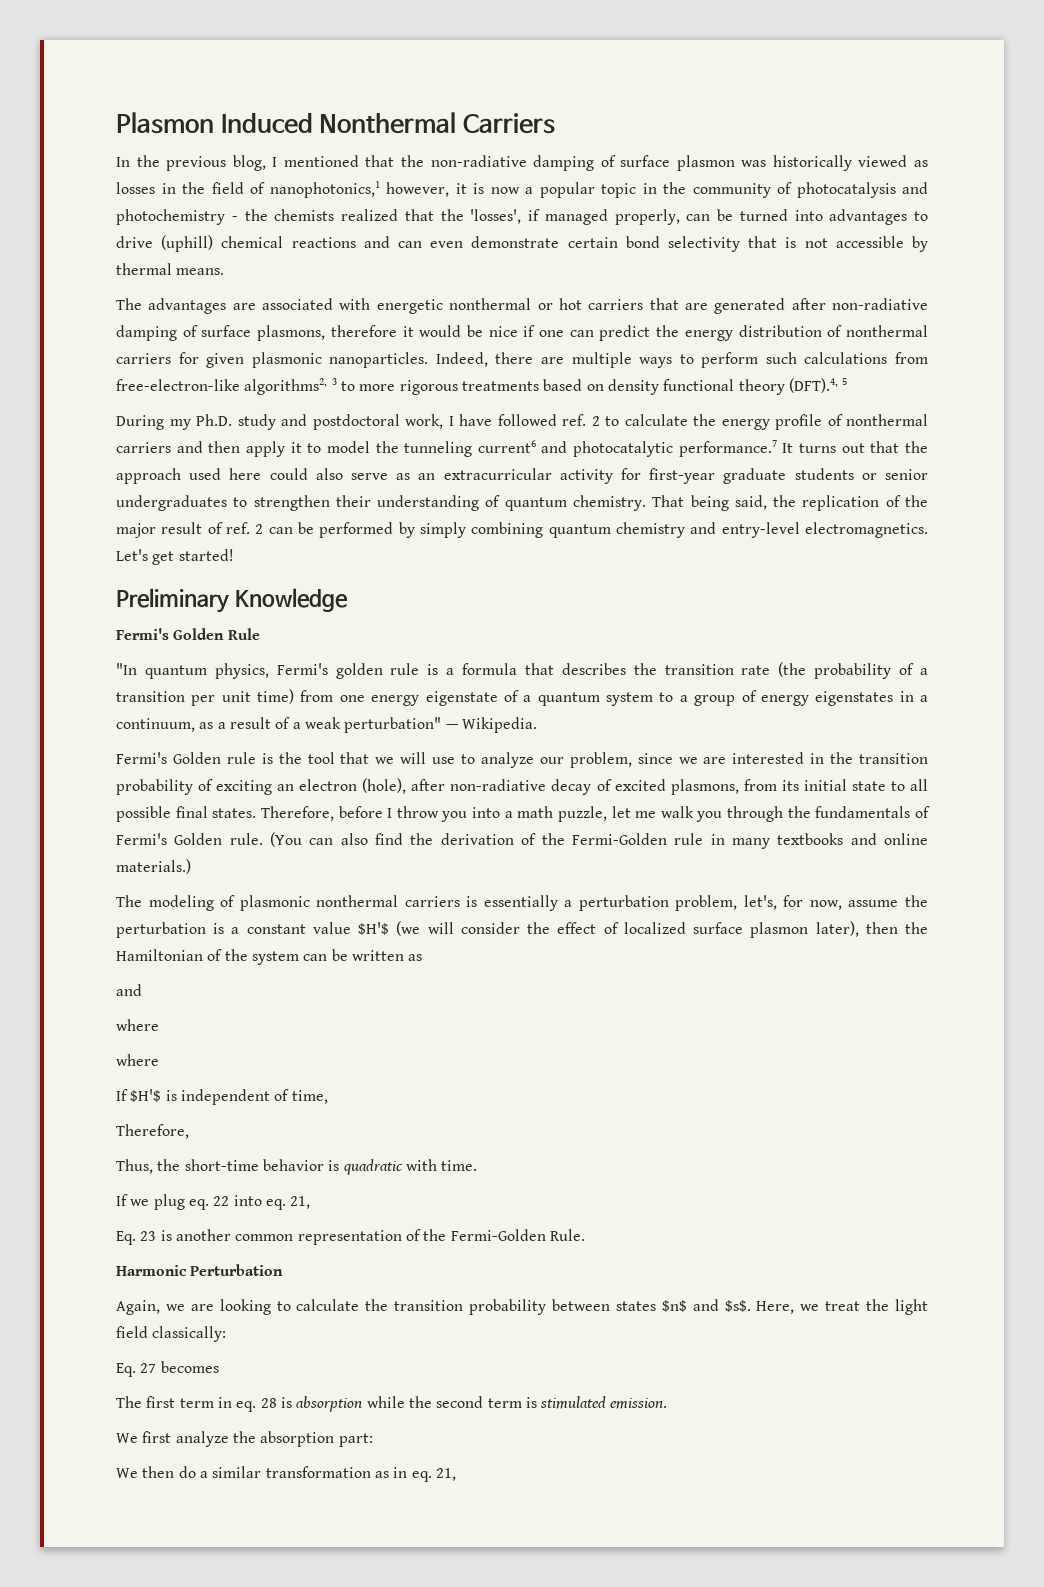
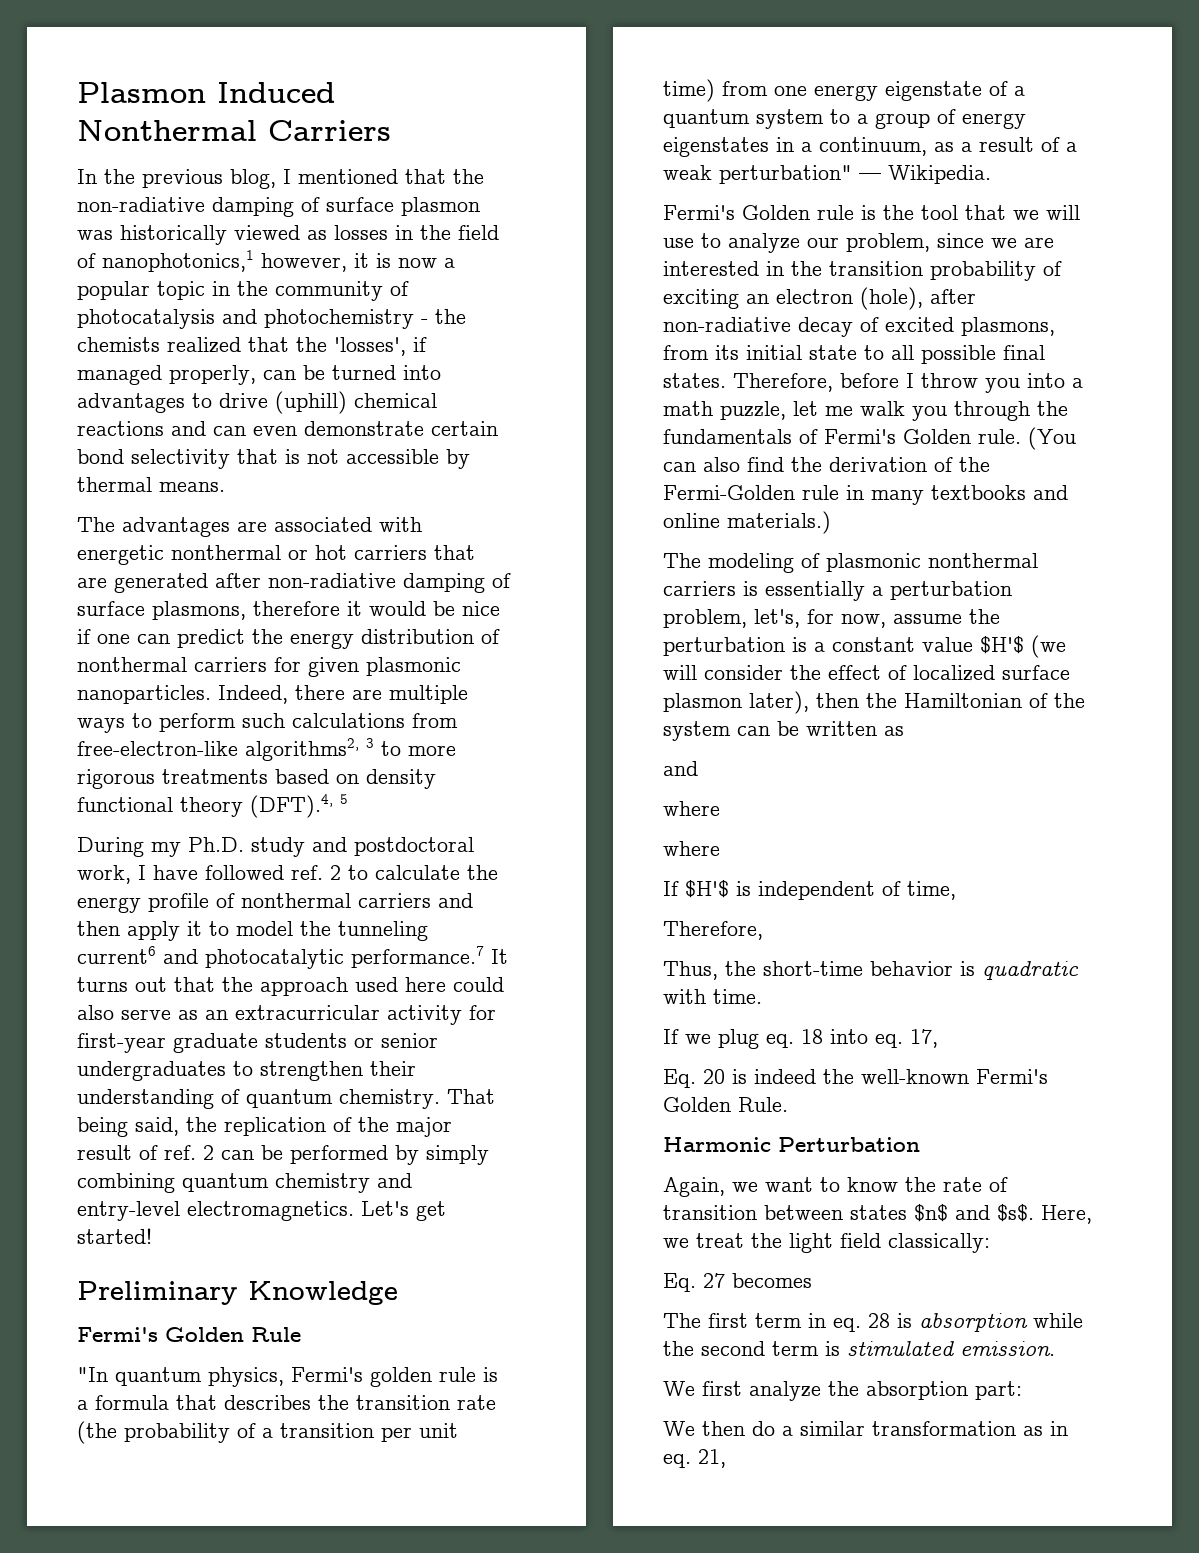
[213,1196,230,1206] 22 -> [801,1029,823,1044] 18
[290,1196,311,1209] [116,1229,546,1245] 21, // Eq. 23 is another common representation of the Fermi-Golden -> [910,1029,938,1048] [663,1069,1048,1088] [663,1097,731,1112] 17, // Eq. 20 is indeed the well-known Fermi's Golden
[190,1299,547,1315] are looking to calculate the transition probability -> [765,1177,1008,1192] [663,1205,757,1220] want to know the rate of transition

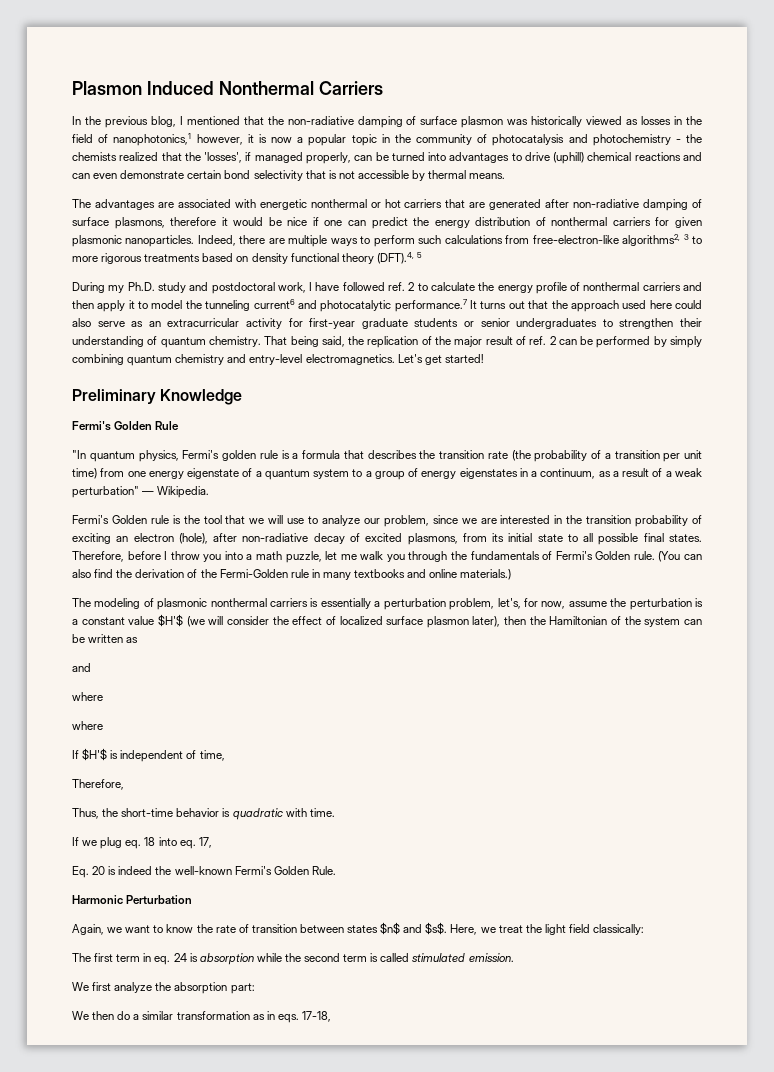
[663,1273,812,1292] // Eq. 27 becomes -> (645, 929) none
[868,1313,890,1328] 28 -> [173,953,187,962] 24
(840, 1348) none -> [380,953,410,962] called
[663,1449,726,1468] eq. 21, -> [277,1011,331,1023] eqs. 17-18,

